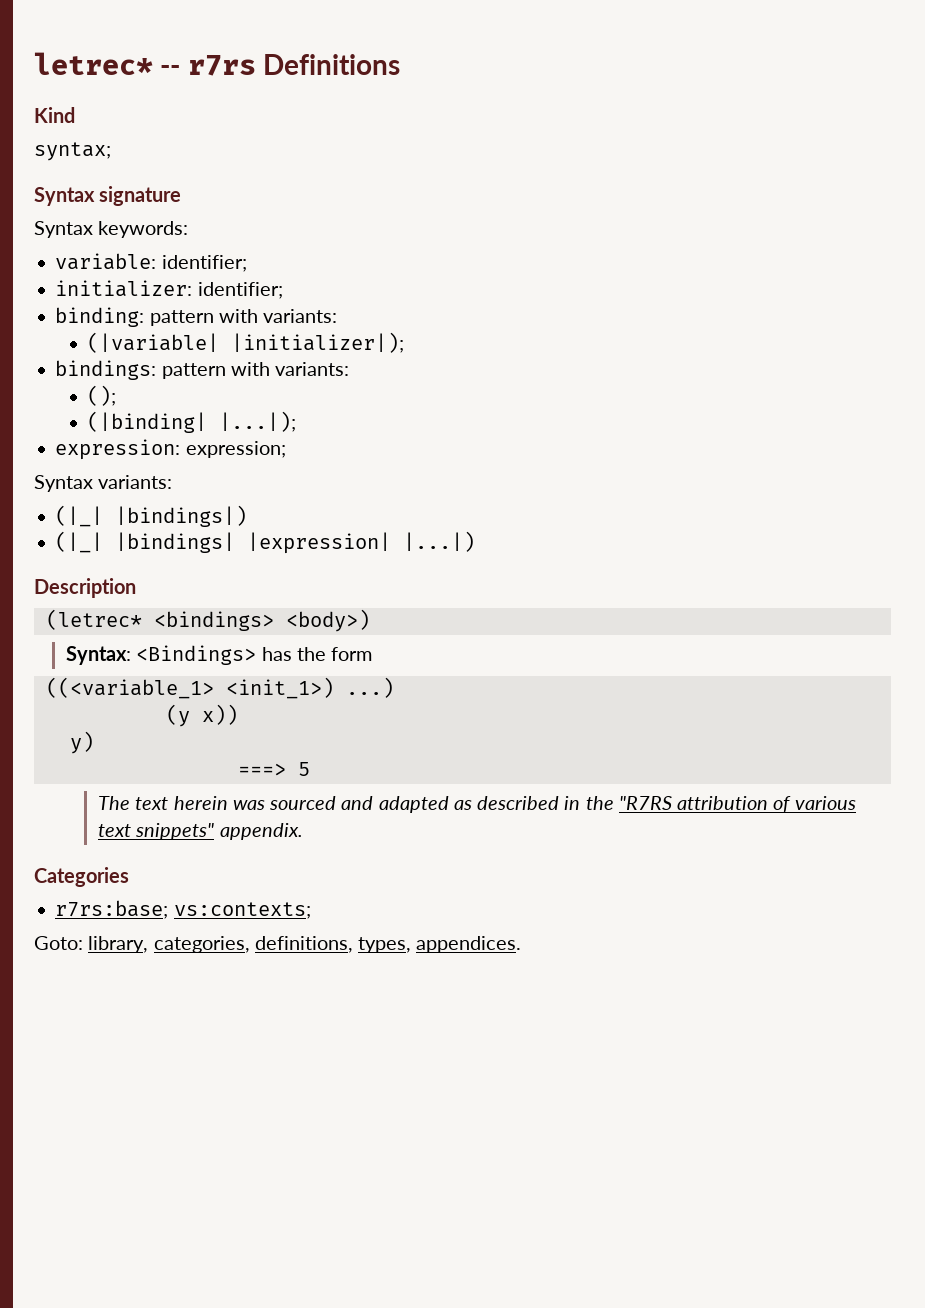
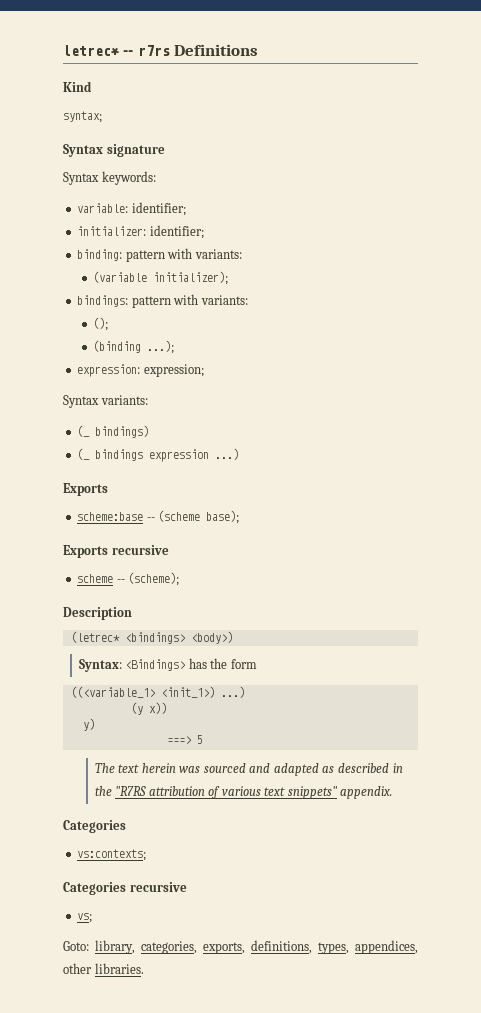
[87,332,405,353] (|variable| |initializer|); -> [93,271,229,285] (variable initializer);
[87,411,297,433] (|binding| |...|); -> [93,340,175,354] (binding ...);
[55,505,248,527] [55,531,476,554] (|_| |bindings|) // (|_| |bindings| |expression| |...|) -> [77,425,150,438] [77,448,240,462] [63,483,108,496] [77,510,240,524] [63,545,169,558] [77,572,180,586] (_ bindings) // (_ bindings expression ...) // Exports // scheme:base -- (scheme base); // Exports recursive // scheme -- (scheme);
[55,900,169,919] r7rs:base; -> (126, 826) none
(311, 910) none -> [63,882,187,895] [77,913,93,923] // Categories recursive // vs;
(250, 944) none -> [203,942,245,954] exports,
[416,936,522,953] appendices. -> [355,940,418,954] [63,963,144,974] appendices, other libraries.

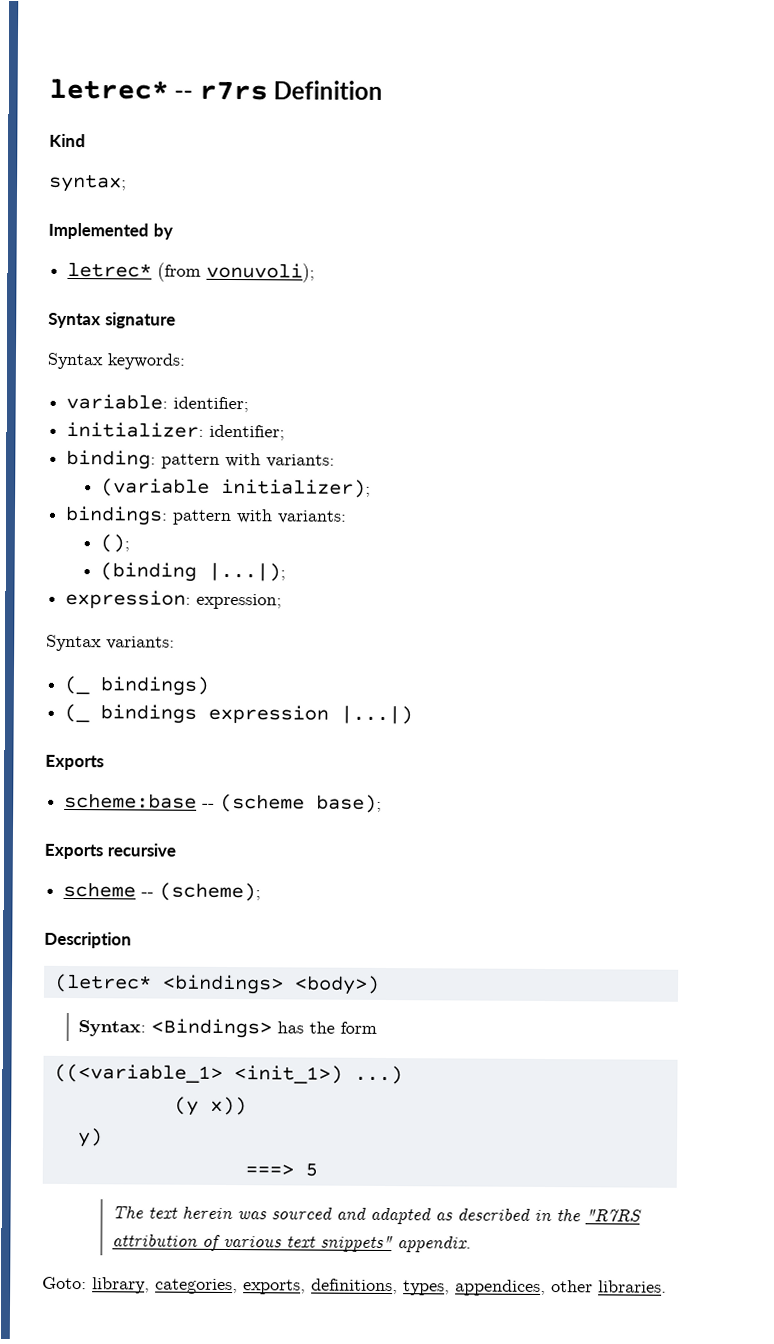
[174,44,259,56] Definitions -> [273,80,384,100] Definition
(102, 117) none -> [48,222,173,240] [67,261,316,283] // Implemented by // letrec* (from vonuvoli);
[147,340,175,354] ...); -> [208,562,287,582] |...|);
[215,448,240,460] ...) -> [340,705,414,725] |...|)
[63,820,126,833] [77,849,147,861] [63,882,187,895] [77,913,93,923] // Categories // vs:contexts; // Categories recursive // vs; -> (472, 1244) none

